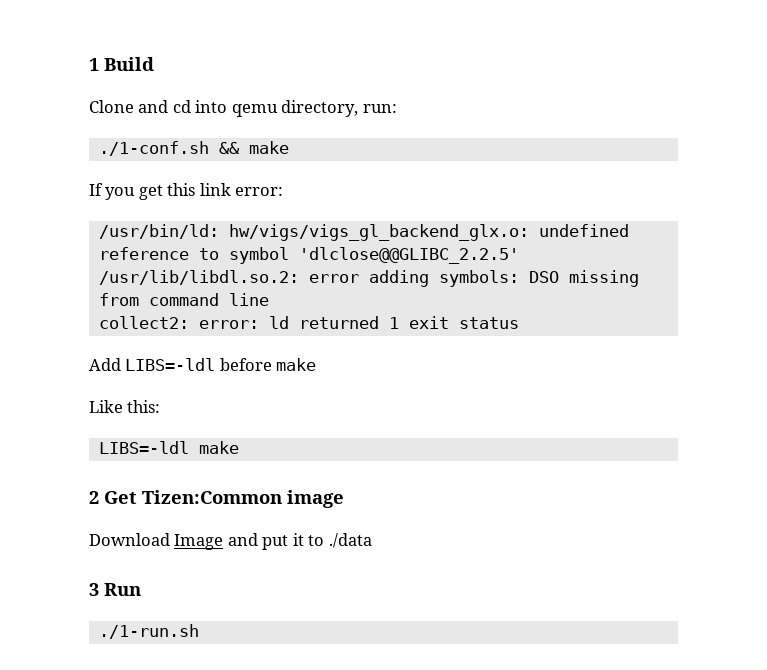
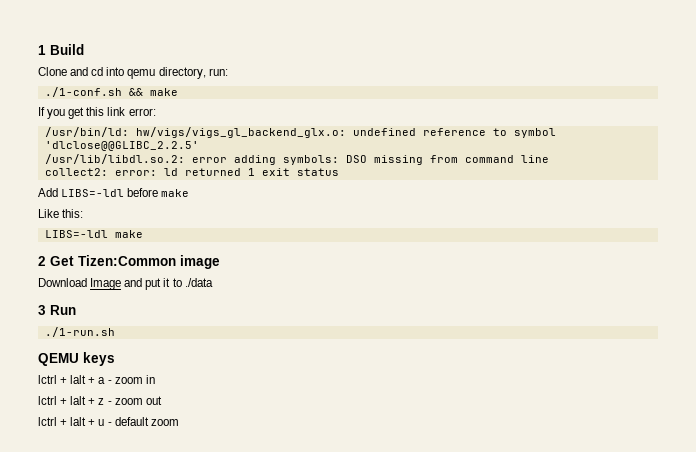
(199, 631) none -> [38,352,115,366] [38,375,155,384] [38,396,162,405] [38,417,179,426] // QEMU keys // lctrl + lalt + a - zoom in // lctrl + lalt + z - zoom out // lctrl + lalt + u - default zoom

